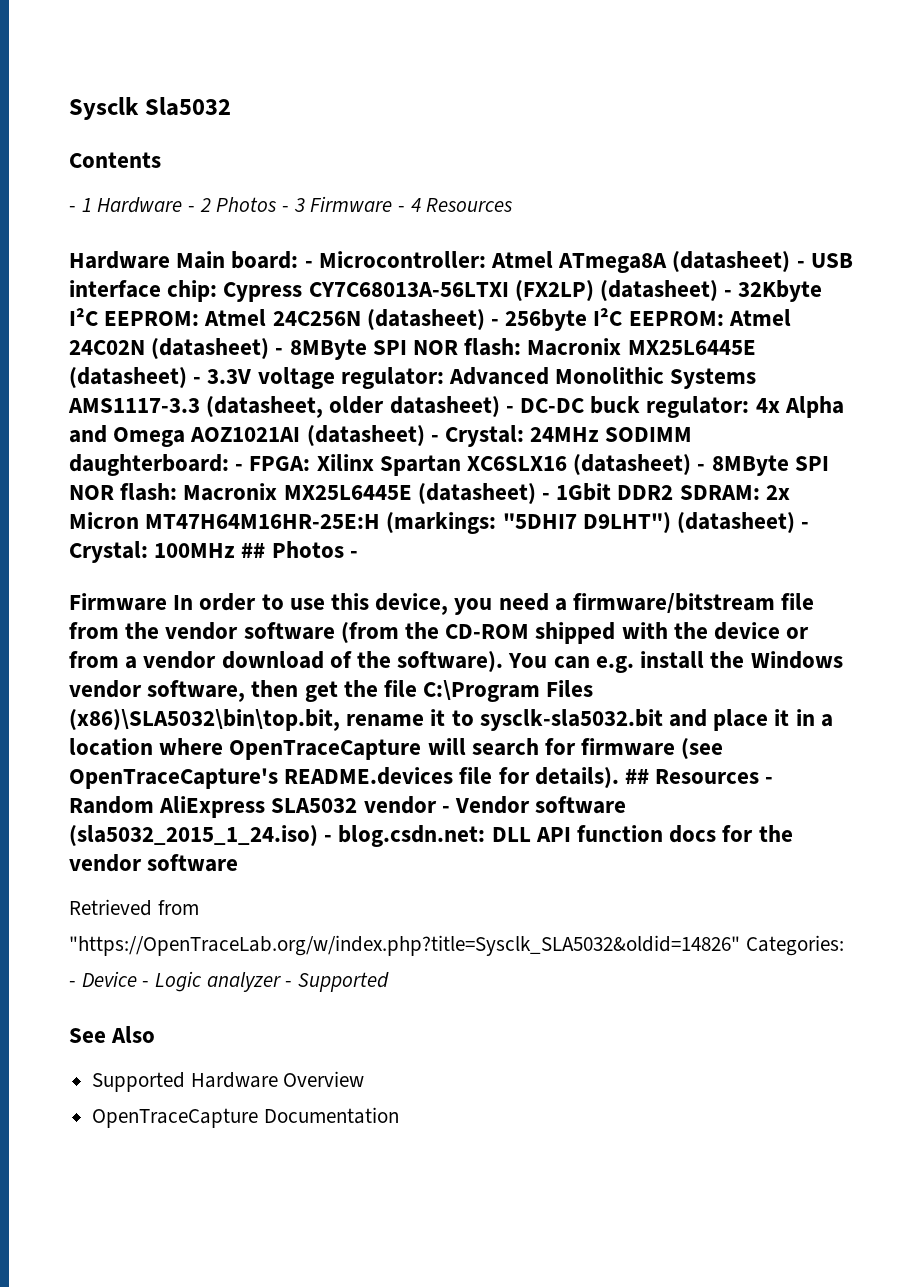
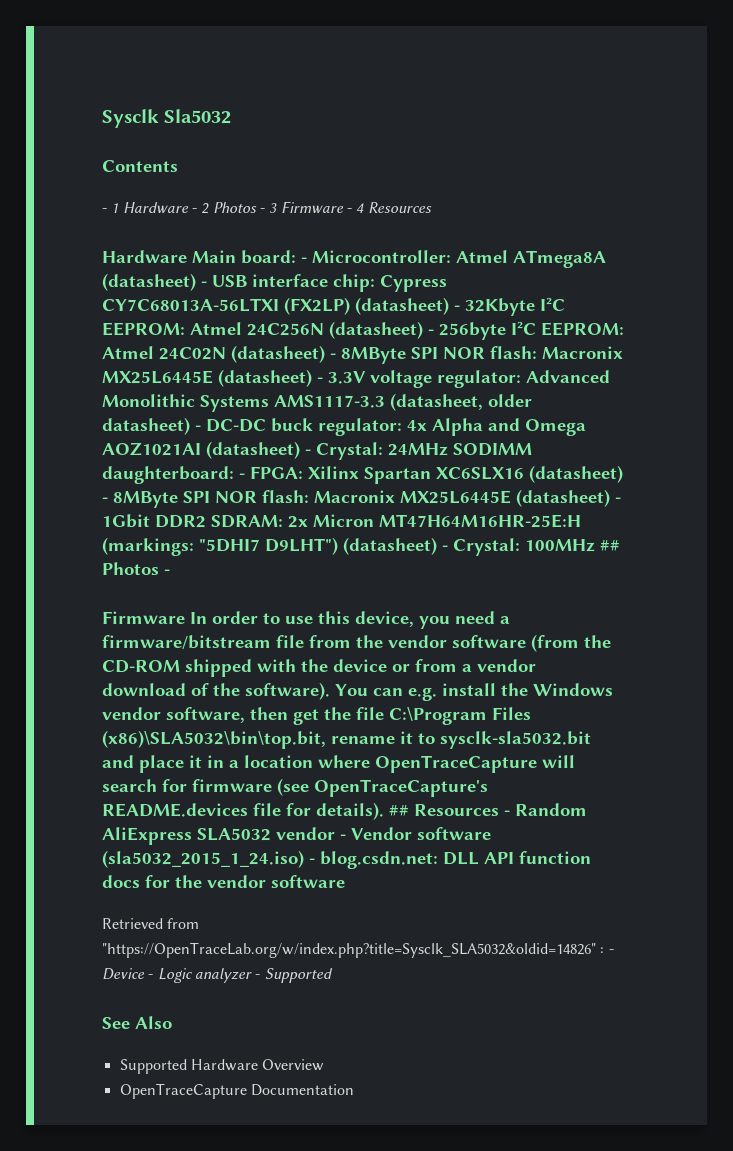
[745,935,844,956] Categories: -> [600,947,605,954] :

